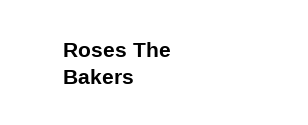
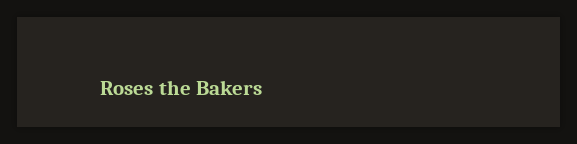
[133,42,171,57] The -> [158,80,191,95] the

